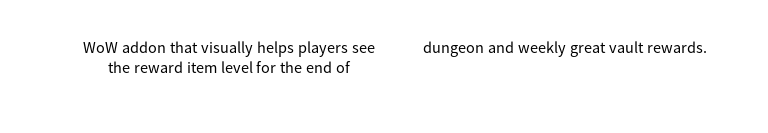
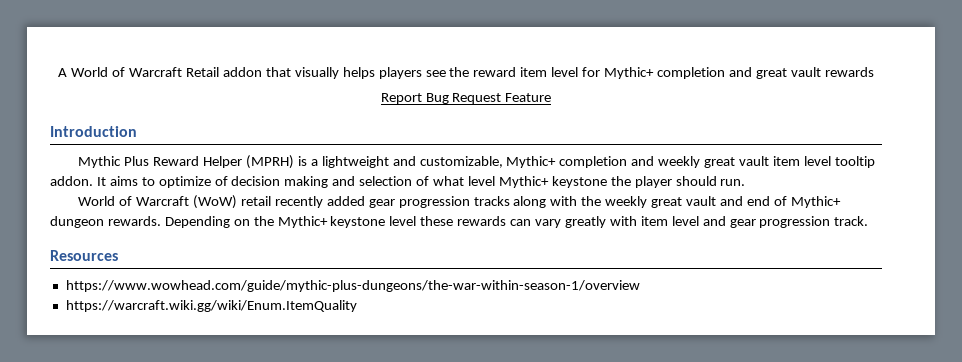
[83,42,119,53] WoW -> [58,67,220,77] A World of Warcraft Retail
[280,61,352,73] [423,41,707,57] the end of dungeon and weekly great vault rewards. -> [604,67,874,79] [380,93,552,104] [50,126,137,137] [78,155,875,169] [50,176,746,188] [78,195,841,209] [50,216,869,228] [50,250,118,261] [65,280,640,292] [65,300,357,312] Mythic+ completion and great vault rewards // Report Bug Request Feature // Introduction // Mythic Plus Reward Helper (MPRH) is a lightweight and customizable, Mythic+ completion and weekly great vault item level tooltip addon. It aims to optimize of decision making and selection of what level Mythic+ keystone the player should run. // World of Warcraft (WoW) retail recently added gear progression tracks along with the weekly great vault and end of Mythic+ dungeon rewards. Depending on the Mythic+ keystone level these rewards can vary greatly with item level and gear progression track. // Resources // https://www.wowhead.com/guide/mythic-plus-dungeons/the-war-within-season-1/overview // https://warcraft.wiki.gg/wiki/Enum.ItemQuality

